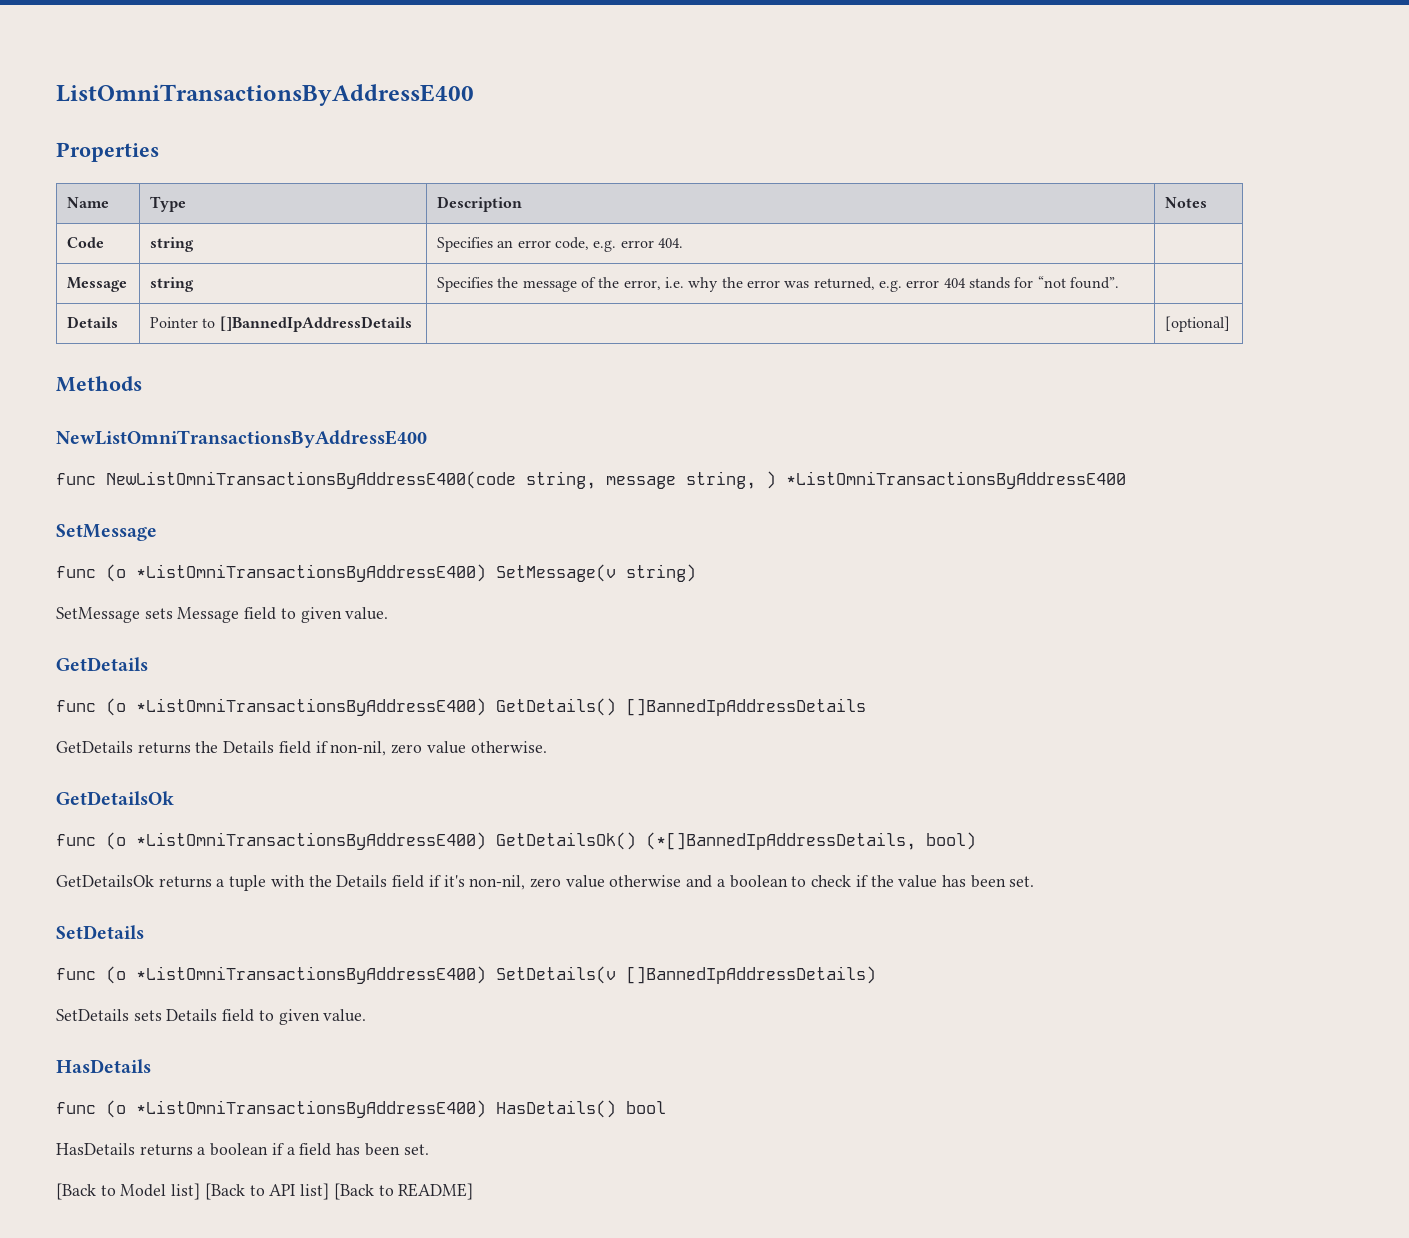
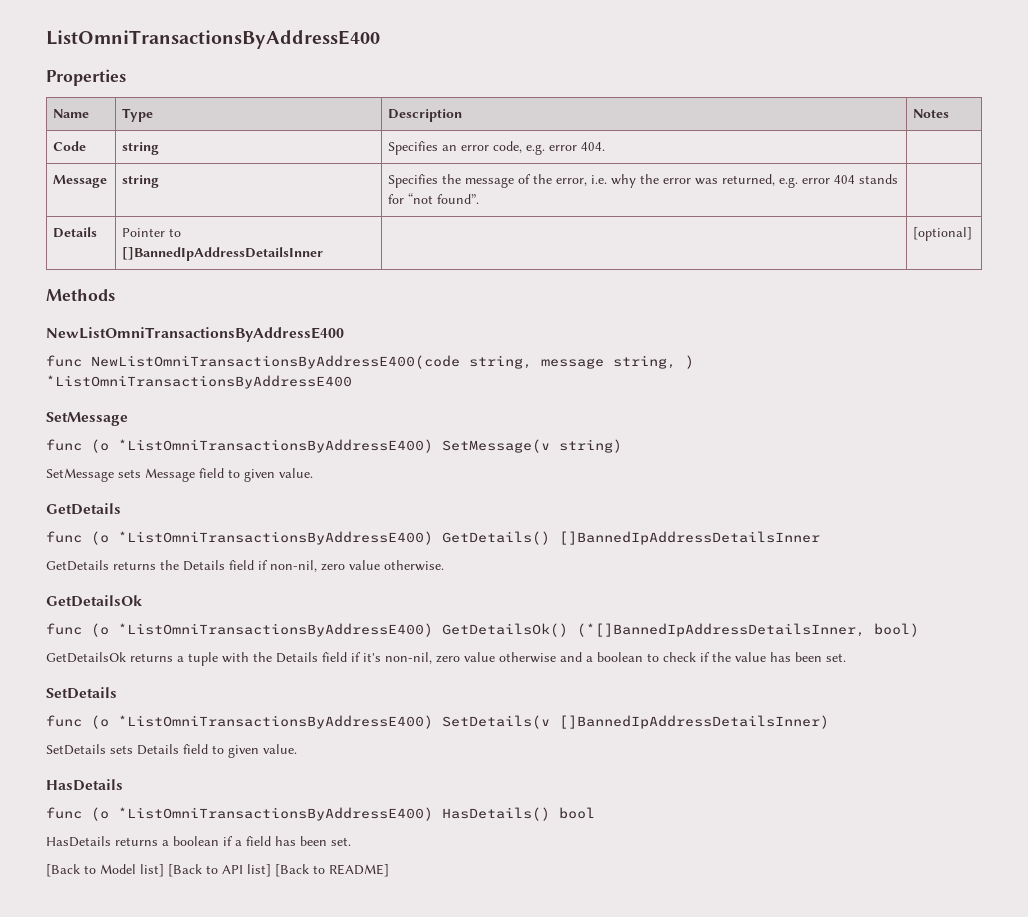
[219,316,412,332] []BannedIpAddressDetails -> [122,247,324,261] []BannedIpAddressDetailsInner
[626,698,866,716] []BannedIpAddressDetails -> [559,531,820,545] []BannedIpAddressDetailsInner
[646,832,916,850] (*[]BannedIpAddressDetails, -> [577,623,865,637] (*[]BannedIpAddressDetailsInner,
[626,966,876,984] []BannedIpAddressDetails) -> [559,715,829,729] []BannedIpAddressDetailsInner)

